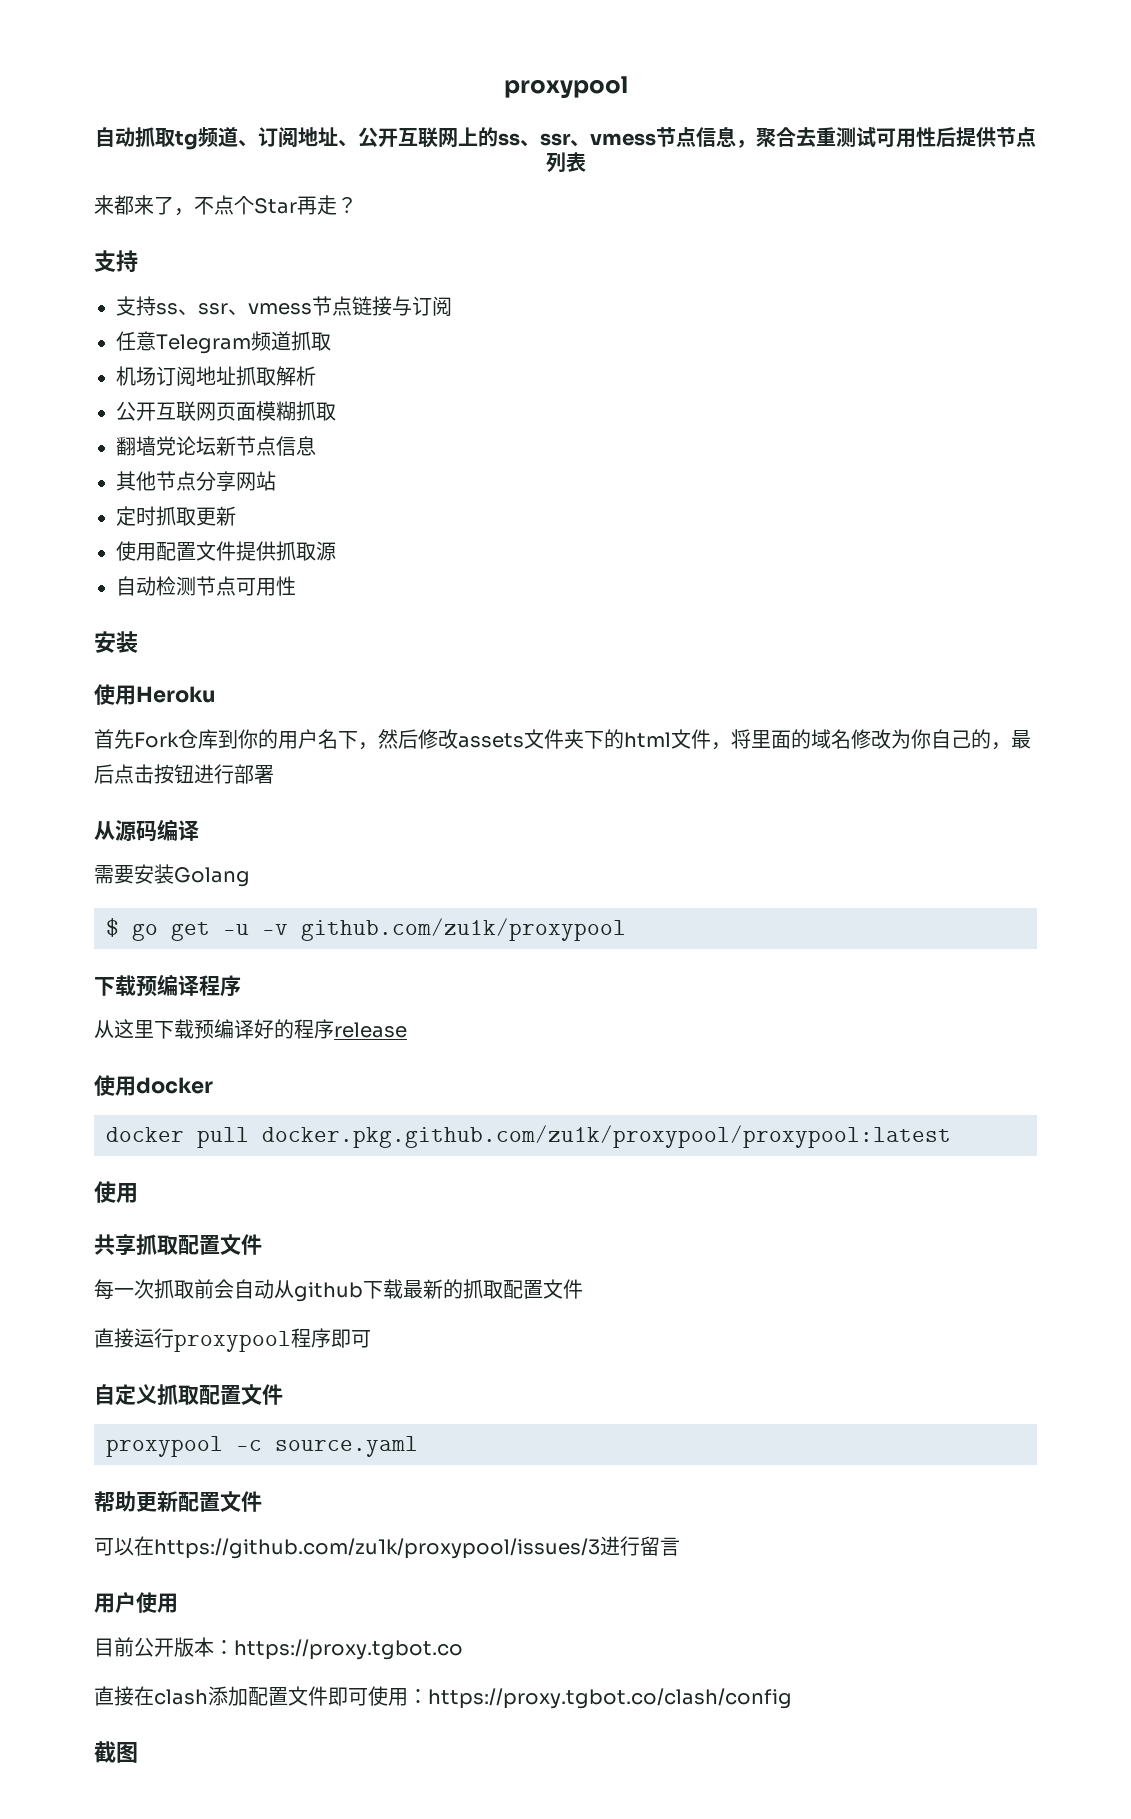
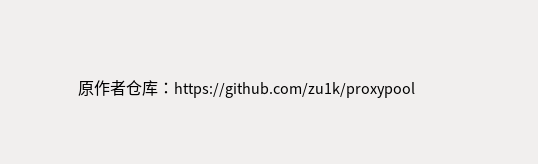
[503,76,628,98] [95,126,1036,150] [545,152,586,173] [94,195,357,216] [94,250,138,272] [116,296,452,316] [116,331,331,354] [116,366,316,386] [116,401,336,422] [116,436,316,456] [116,471,276,492] [116,506,236,526] [116,541,336,561] [116,576,296,596] [94,631,138,653] [94,684,216,705] [94,729,1031,750] [94,764,274,784] [94,819,199,842] [94,864,250,887] [106,918,626,941] [94,974,241,997] [94,1019,407,1039] [94,1075,213,1096] [106,1125,951,1148] [94,1181,138,1203] [94,1234,262,1256] [94,1279,583,1302] [94,1328,371,1352] [94,1384,283,1406] [106,1436,418,1457] [94,1491,262,1512] [94,1536,680,1559] [94,1592,178,1614] [94,1637,463,1660] [94,1686,792,1709] [94,1741,138,1763] proxypool // 自动抓取tg频道、订阅地址、公开互联网上的ss、ssr、vmess节点信息，聚合去重测试可用性后提供节点列表 // 来都来了，不点个Star再走？ // 支持 // 支持ss、ssr、vmess节点链接与订阅 // 任意Telegram频道抓取 // 机场订阅地址抓取解析 // 公开互联网页面模糊抓取 // 翻墙党论坛新节点信息 // 其他节点分享网站 // 定时抓取更新 // 使用配置文件提供抓取源 // 自动检测节点可用性 // 安装 // 使用Heroku // 首先Fork仓库到你的用户名下，然后修改assets文件夹下的html文件，将里面的域名修改为你自己的，最后点击按钮进行部署 // 从源码编译 // 需要安装Golang // $ go get -u -v github.com/zu1k/proxypool // 下载预编译程序 // 从这里下载预编译好的程序release // 使用docker // docker pull docker.pkg.github.com/zu1k/proxypool/proxypool:latest // 使用 // 共享抓取配置文件 // 每一次抓取前会自动从github下载最新的抓取配置文件 // 直接运行proxypool程序即可 // 自定义抓取配置文件 // proxypool -c source.yaml // 帮助更新配置文件 // 可以在https://github.com/zu1k/proxypool/issues/3进行留言 // 用户使用 // 目前公开版本：https://proxy.tgbot.co // 直接在clash添加配置文件即可使用：https://proxy.tgbot.co/clash/config // 截图 -> [78,80,415,98] 原作者仓库：https://github.com/zu1k/proxypool

